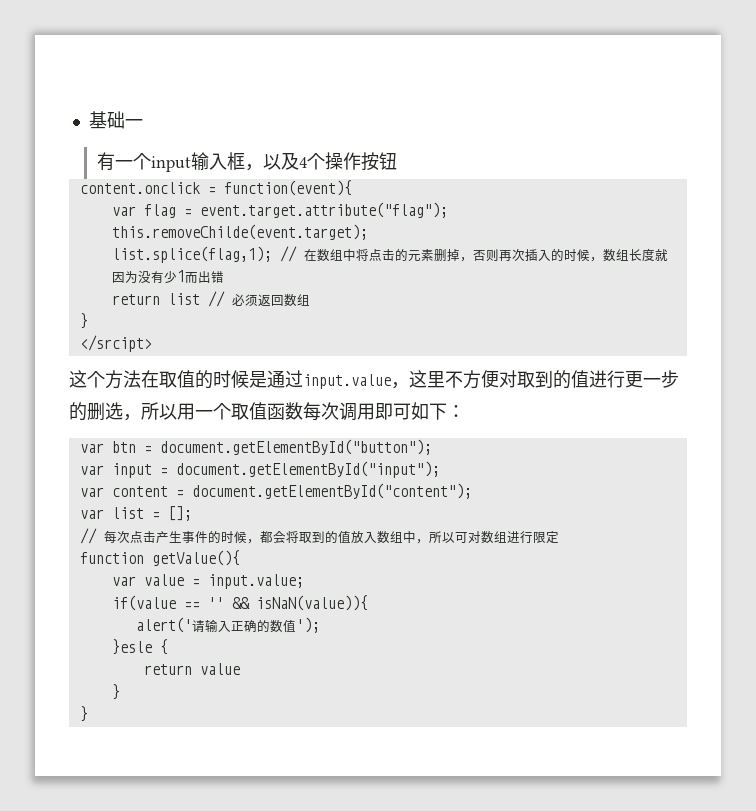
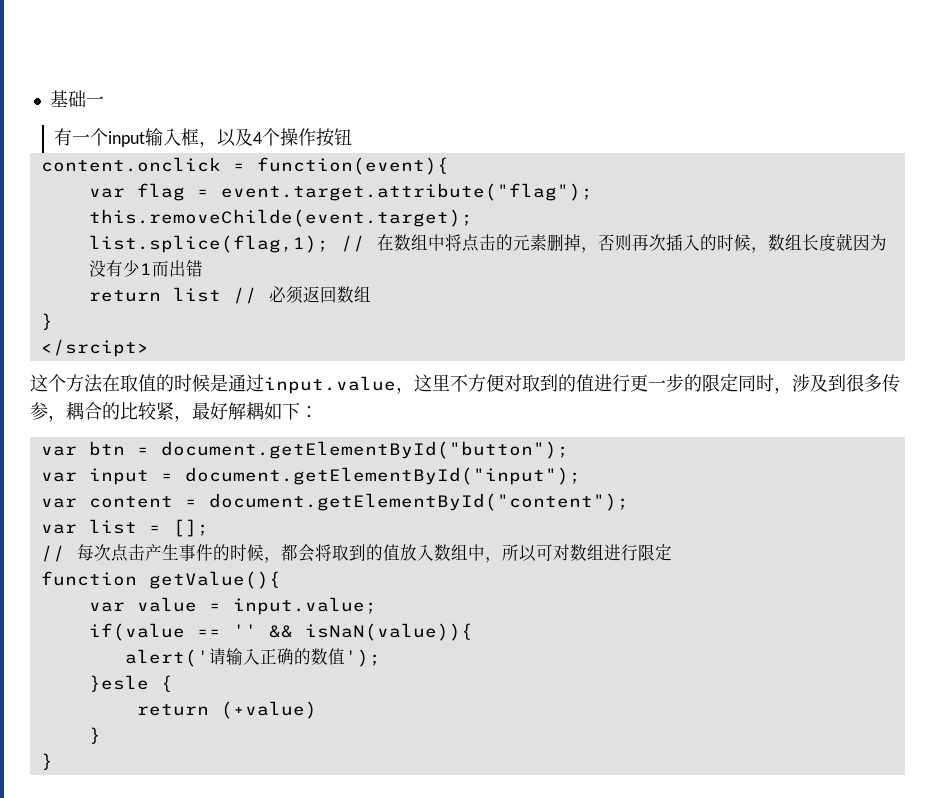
[87,402,411,421] 删选，所以用一个取值函数每次调用即可 -> [702,373,900,394] [30,401,264,422] 限定同时，涉及到很多传参，耦合的比较紧，最好解耦
[199,663,240,675] value -> [220,701,317,719] (+value)

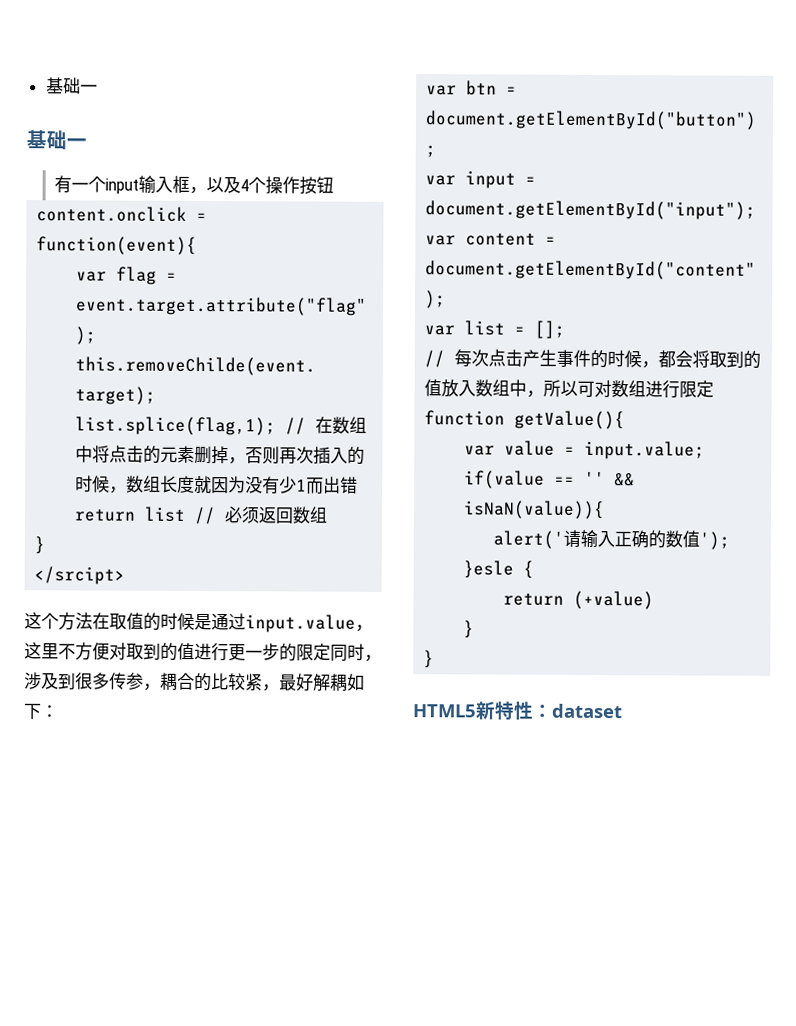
[49,90,104,108] 基础一 -> [45,77,98,95] [26,129,87,150] 基础一 // 基础一
(53, 761) none -> [412,701,623,721] // HTML5新特性：dataset

